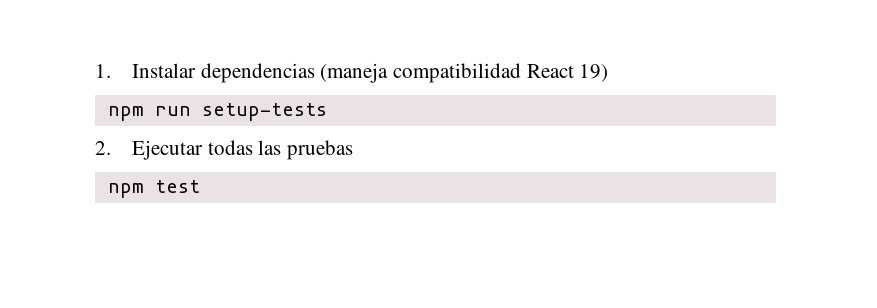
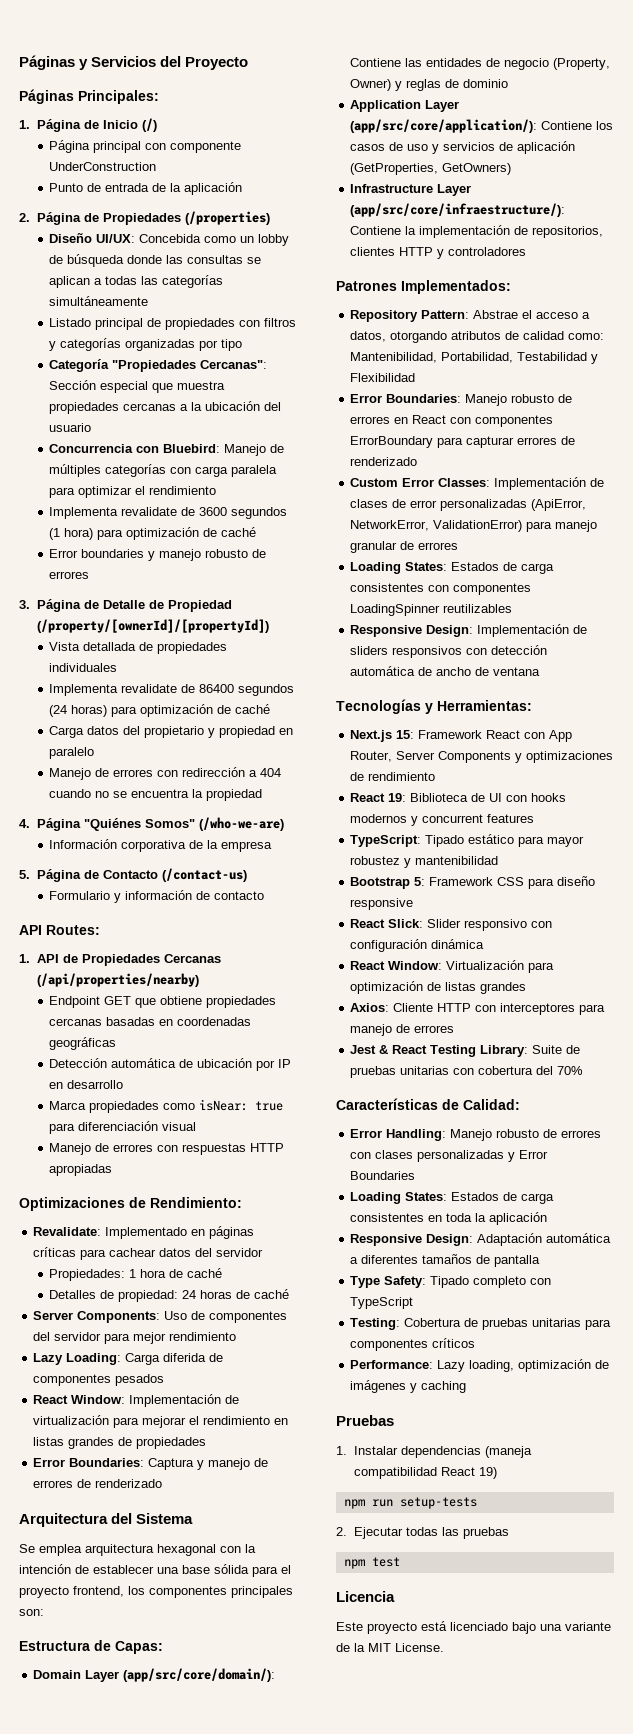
(95, 71) none -> [19,55,249,70] [19,89,159,104] [19,118,157,132] [49,140,242,153] [49,162,157,171] [49,182,243,195] [19,211,270,225] [49,233,290,246] [49,254,262,267] [49,275,224,288] [49,296,149,306] [49,318,297,330] [49,338,243,351] [49,359,268,372] [49,380,226,393] [49,401,282,414] [49,423,92,432] [49,444,285,456] [49,464,278,477] [49,486,217,498] [49,507,288,519] [49,527,257,540] [49,549,267,561] [49,571,90,579] [19,599,232,612] [36,619,269,633] [49,642,228,654] [49,663,118,672] [49,684,295,696] [49,704,271,717] [49,726,294,738] [49,747,95,759] [49,767,282,780] [49,789,263,801] [19,817,284,831] [49,839,273,852] [19,868,247,882] [49,890,265,903] [19,925,100,935] [19,954,221,966] [36,973,199,987] [49,996,277,1008] [49,1017,252,1026] [49,1037,117,1050] [49,1058,292,1071] [49,1080,124,1089] [49,1099,284,1113] [49,1121,197,1134] [49,1143,285,1155] [49,1164,113,1176] [19,1197,242,1211] [33,1226,255,1239] [33,1247,264,1260] [49,1268,223,1281] [49,1289,290,1302] [33,1311,288,1323] [33,1332,237,1344] [33,1353,224,1365] [33,1374,165,1386] [33,1394,240,1407] [33,1415,289,1428] [33,1437,207,1449] [33,1458,269,1470] [33,1479,163,1488] [19,1513,194,1527] [19,1544,256,1556] [19,1564,291,1577] [19,1586,293,1598] [19,1609,44,1616] [19,1640,163,1654] [33,1668,276,1682] [350,58,611,70] [350,79,509,91] [350,100,460,112] [350,119,614,133] [350,141,576,154] [350,163,512,175] [350,184,472,196] [350,203,566,217] [350,225,604,238] [350,247,527,259] [336,280,511,294] [350,310,591,322] [350,331,605,343] [350,352,599,364] [350,373,416,382] [350,394,573,406] [350,415,554,427] [350,436,576,448] [350,457,418,466] [350,477,605,490] [350,499,587,511] [350,520,598,532] [350,541,459,553] [350,562,555,574] [350,583,532,595] [350,604,513,616] [350,624,588,637] [350,645,548,658] [350,666,541,676] [336,699,532,714] [350,730,573,742] [350,751,614,763] [350,772,436,781] [350,793,567,802] [350,814,535,826] [350,834,585,847] [350,856,499,868] [350,876,596,889] [350,898,414,910] [350,919,553,931] [350,939,485,952] [350,960,555,973] [350,981,527,994] [350,1003,606,1015] [350,1024,455,1036] [350,1045,581,1057] [350,1066,584,1078] [336,1098,520,1110] [350,1129,602,1141] [350,1150,549,1162] [350,1171,416,1180] [350,1192,555,1204] [350,1212,548,1225] [350,1233,612,1246] [350,1254,541,1267] [350,1276,552,1288] [350,1297,414,1309] [350,1318,612,1330] [350,1338,476,1351] [350,1359,610,1372] [350,1380,467,1393] [336,1415,394,1426] Páginas y Servicios del Proyecto // Páginas Principales: // 1. Página de Inicio (/) // Página principal con componente UnderConstruction // Punto de entrada de la aplicación // 2. Página de Propiedades (/properties) // Diseño UI/UX: Concebida como un lobby de búsqueda donde las consultas se aplican a todas las categorías simultáneamente // Listado principal de propiedades con filtros y categorías organizadas por tipo // Categoría "Propiedades Cercanas": Sección especial que muestra propiedades cercanas a la ubicación del usuario // Concurrencia con Bluebird: Manejo de múltiples categorías con carga paralela para optimizar el rendimiento // Implementa revalidate de 3600 segundos (1 hora) para optimización de caché // Error boundaries y manejo robusto de errores // 3. Página de Detalle de Propiedad (/property/[ownerId]/[propertyId]) // Vista detallada de propiedades individuales // Implementa revalidate de 86400 segundos (24 horas) para optimización de caché // Carga datos del propietario y propiedad en paralelo // Manejo de errores con redirección a 404 cuando no se encuentra la propiedad // 4. Página "Quiénes Somos" (/who-we-are) // Información corporativa de la empresa // 5. Página de Contacto (/contact-us) // Formulario y información de contacto // API Routes: // 1. API de Propiedades Cercanas (/api/properties/nearby) // Endpoint GET que obtiene propiedades cercanas basadas en coordenadas geográficas // Detección automática de ubicación por IP en desarrollo // Marca propiedades como isNear: true para diferenciación visual // Manejo de errores con respuestas HTTP apropiadas // Optimizaciones de Rendimiento: // Revalidate: Implementado en páginas críticas para cachear datos del servidor // Propiedades: 1 hora de caché // Detalles de propiedad: 24 horas de caché // Server Components: Uso de componentes del servidor para mejor rendimiento // Lazy Loading: Carga diferida de componentes pesados // React Window: Implementación de virtualización para mejorar el rendimiento en listas grandes de propiedades // Error Boundaries: Captura y manejo de errores de renderizado // Arquitectura del Sistema // Se emplea arquitectura hexagonal con la intención de establecer una base sólida para el proyecto frontend, los componentes principales son: // Estructura de Capas: // Domain Layer (app/src/core/domain/): Contiene las entidades de negocio (Property, Owner) y reglas de dominio // Application Layer (app/src/core/application/): Contiene los casos de uso y servicios de aplicación (GetProperties, GetOwners) // Infrastructure Layer (app/src/core/infraestructure/): Contiene la implementación de repositorios, clientes HTTP y controladores // Patrones Implementados: // Repository Pattern: Abstrae el acceso a datos, otorgando atributos de calidad como: Mantenibilidad, Portabilidad, Testabilidad y Flexibilidad // Error Boundaries: Manejo robusto de errores en React con componentes ErrorBoundary para capturar errores de renderizado // Custom Error Classes: Implementación de clases de error personalizadas (ApiError, NetworkError, ValidationError) para manejo granular de errores // Loading States: Estados de carga consistentes con componentes LoadingSpinner reutilizables // Responsive Design: Implementación de sliders responsivos con detección automática de ancho de ventana // Tecnologías y Herramientas: // Next.js 15: Framework React con App Router, Server Components y optimizaciones de rendimiento // React 19: Biblioteca de UI con hooks modernos y concurrent features // TypeScript: Tipado estático para mayor robustez y mantenibilidad // Bootstrap 5: Framework CSS para diseño responsive // React Slick: Slider responsivo con configuración dinámica // React Window: Virtualización para optimización de listas grandes // Axios: Cliente HTTP con interceptores para manejo de errores // Jest & React Testing Library: Suite de pruebas unitarias con cobertura del 70% // Características de Calidad: // Error Handling: Manejo robusto de errores con clases personalizadas y Error Boundaries // Loading States: Estados de carga consistentes en toda la aplicación // Responsive Design: Adaptación automática a diferentes tamaños de pantalla // Type Safety: Tipado completo con TypeScript // Testing: Cobertura de pruebas unitarias para componentes críticos // Performance: Lazy loading, optimización de imágenes y caching // Pruebas //
(200, 186) none -> [336,1591,395,1602] [336,1621,611,1634] [336,1643,444,1652] // Licencia // Este proyecto está licenciado bajo una variante de la MIT License.

